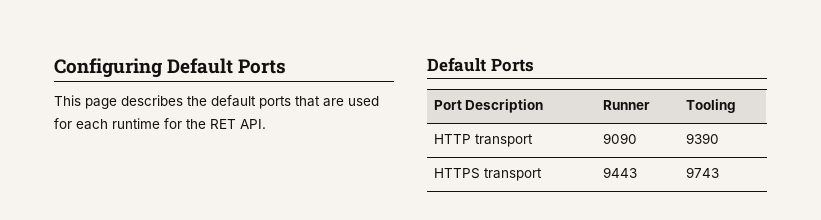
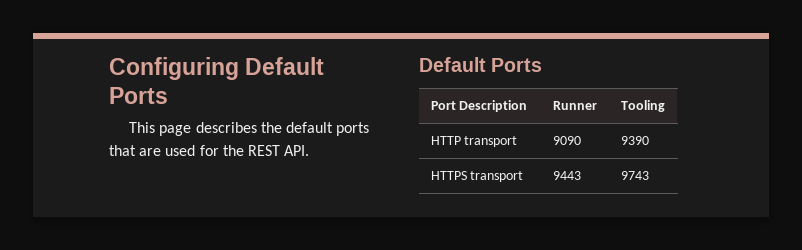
[76,118,236,130] each runtime for the RET -> [222,145,280,156] the REST

